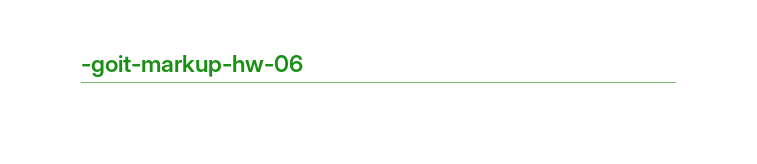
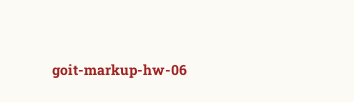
[81,55,303,77] -goit-markup-hw-06 -> [52,64,187,78] goit-markup-hw-06

